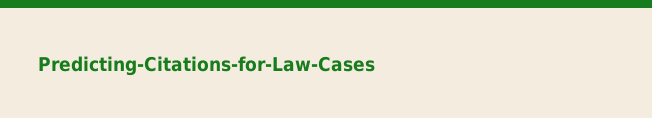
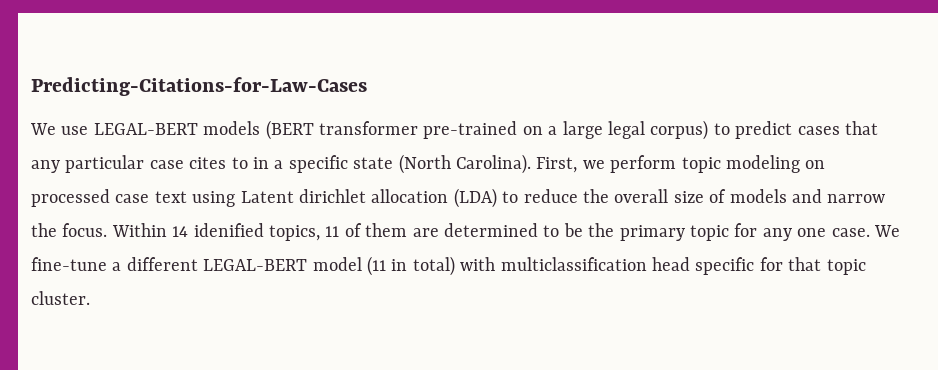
(375, 66) none -> [30,120,878,140] [31,154,826,174] [31,188,886,208] [31,223,900,241] [31,256,866,276] [31,291,90,305] // We use LEGAL-BERT models (BERT transformer pre-trained on a large legal corpus) to predict cases that any particular case cites to in a specific state (North Carolina). First, we perform topic modeling on processed case text using Latent dirichlet allocation (LDA) to reduce the overall size of models and narrow the focus. Within 14 idenified topics, 11 of them are determined to be the primary topic for any one case. We fine-tune a different LEGAL-BERT model (11 in total) with multiclassification head specific for that topic cluster.

